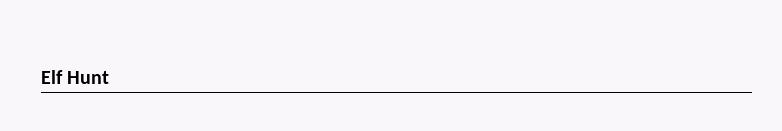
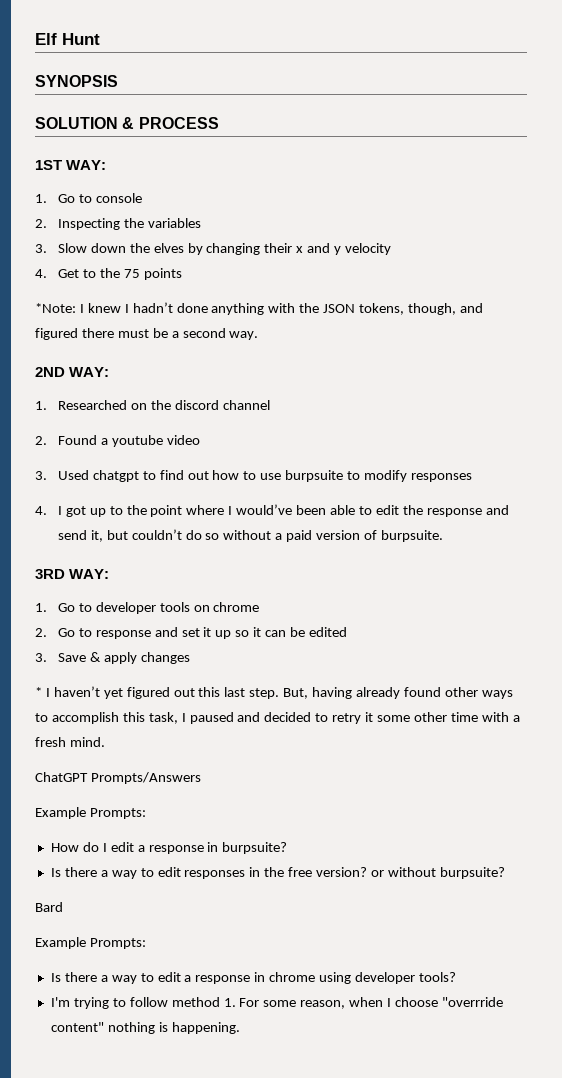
(110, 77) none -> [35,75,118,87] [35,117,219,129] [35,160,107,170] [35,193,142,203] [35,218,201,230] [35,243,392,255] [35,268,182,280] [35,302,483,315] [35,328,259,340] [35,367,110,377] [35,400,270,410] [35,435,200,447] [35,470,472,482] [35,504,509,517] [57,529,443,542] [35,569,110,579] [35,602,260,614] [35,627,347,639] [35,652,190,664] [35,686,513,699] [35,712,520,724] [35,737,105,747] [35,772,201,784] [35,807,146,819] [50,842,288,854] [50,867,505,879] [35,902,63,912] [35,937,146,949] [50,972,456,984] [50,997,503,1009] [50,1022,240,1034] // SYNOPSIS // SOLUTION & PROCESS // 1ST WAY: // 1. Go to console // 2. Inspecting the variables // 3. Slow down the elves by changing their x and y velocity // 4. Get to the 75 points // *Note: I knew I hadn’t done anything with the JSON tokens, though, and figured there must be a second way. // 2ND WAY: // 1. Researched on the discord channel // 2. Found a youtube video // 3. Used chatgpt to find out how to use burpsuite to modify responses // 4. I got up to the point where I would’ve been able to edit the response and send it, but couldn’t do so without a paid version of burpsuite. // 3RD WAY: // 1. Go to developer tools on chrome // 2. Go to response and set it up so it can be edited // 3. Save & apply changes // * I haven’t yet figured out this last step. But, having already found other ways to accomplish this task, I paused and decided to retry it some other time with a fresh mind. // ChatGPT Prompts/Answers // Example Prompts: // How do I edit a response in burpsuite? // Is there a way to edit responses in the free version? or without burpsuite? // Bard // Example Prompts: // Is there a way to edit a response in chrome using developer tools? // I'm trying to follow method 1. For some reason, when I choose "overrride content" nothing is happening.

